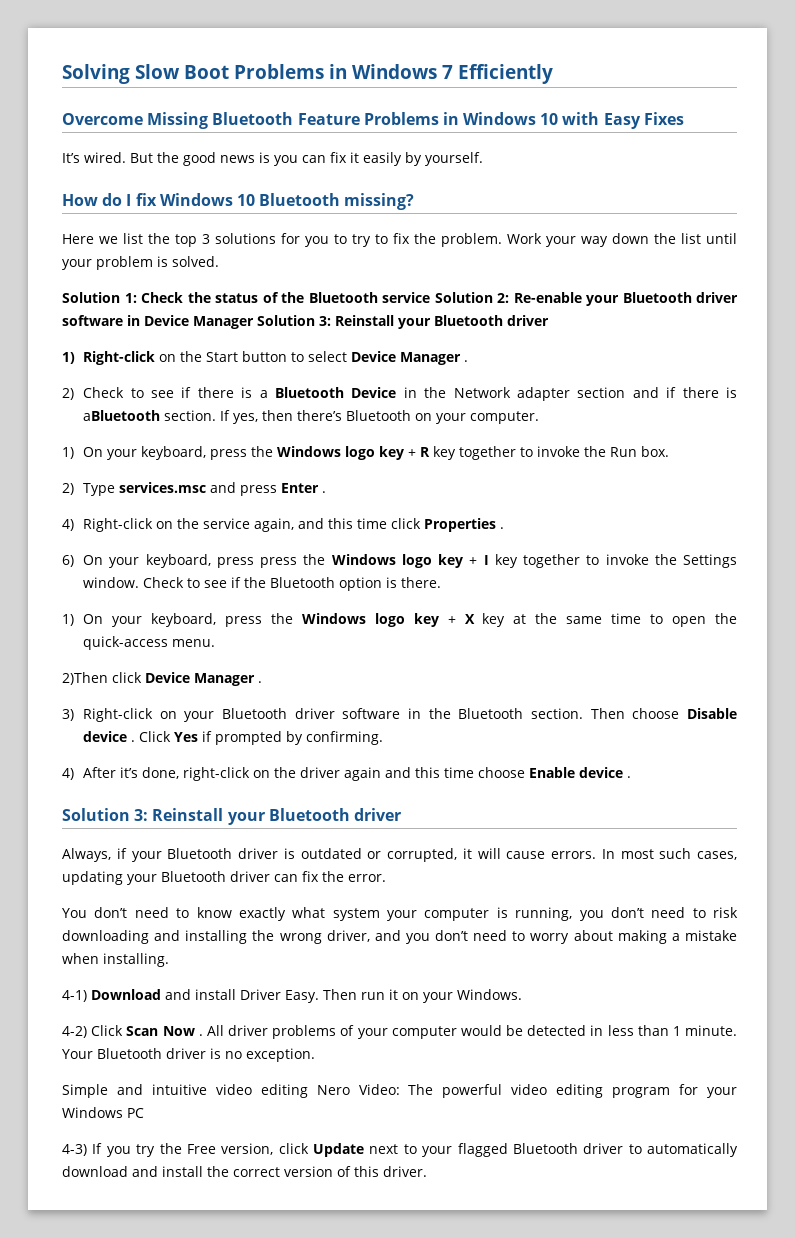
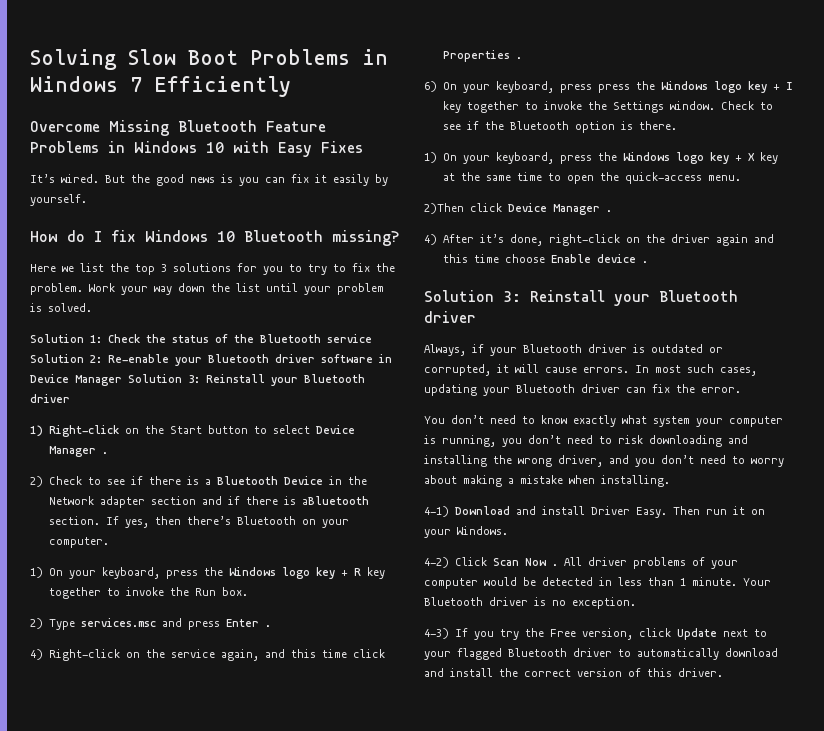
[62,708,737,722] [83,731,384,745] // 3) Right-click on your Bluetooth driver software in the Bluetooth section. Then choose Disable device . Click Yes if prompted by confirming. -> (612, 211) none
[62,1084,737,1098] [62,1107,144,1118] // Simple and intuitive video editing Nero Video: The powerful video editing program for your Windows PC -> (636, 603) none

